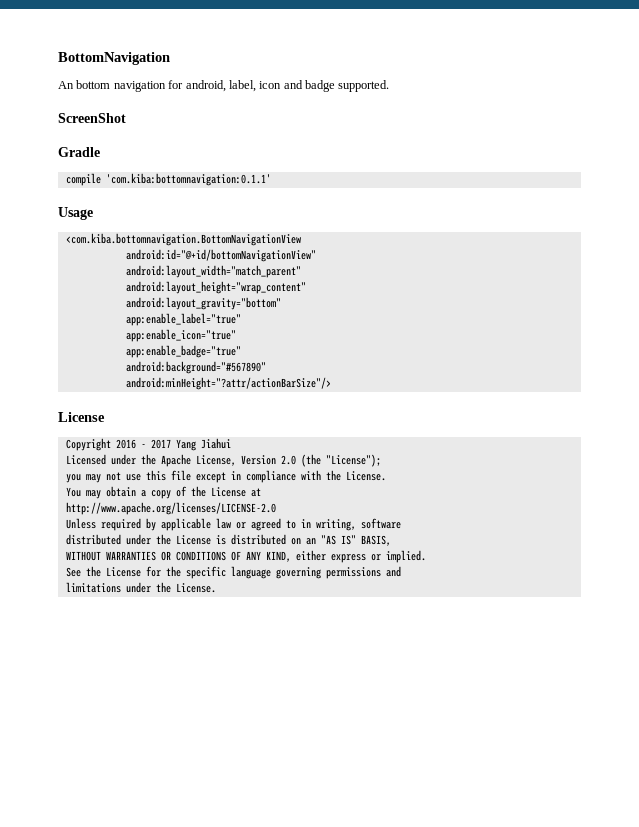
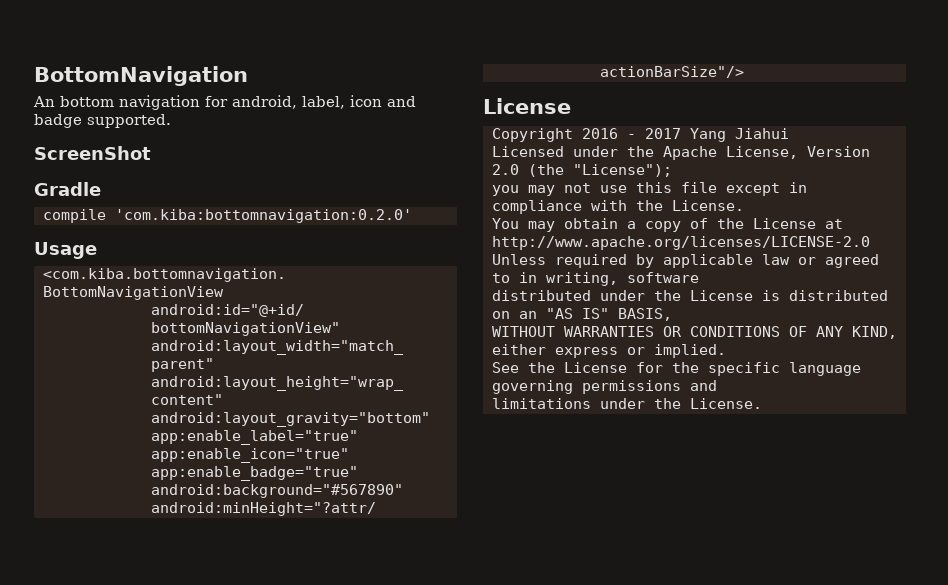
[105,173,271,186] 'com.kiba:bottomnavigation:0.1.1' -> [114,209,412,223] 'com.kiba:bottomnavigation:0.2.0'

